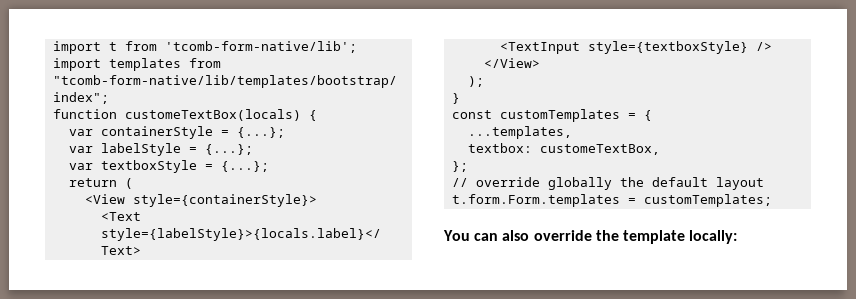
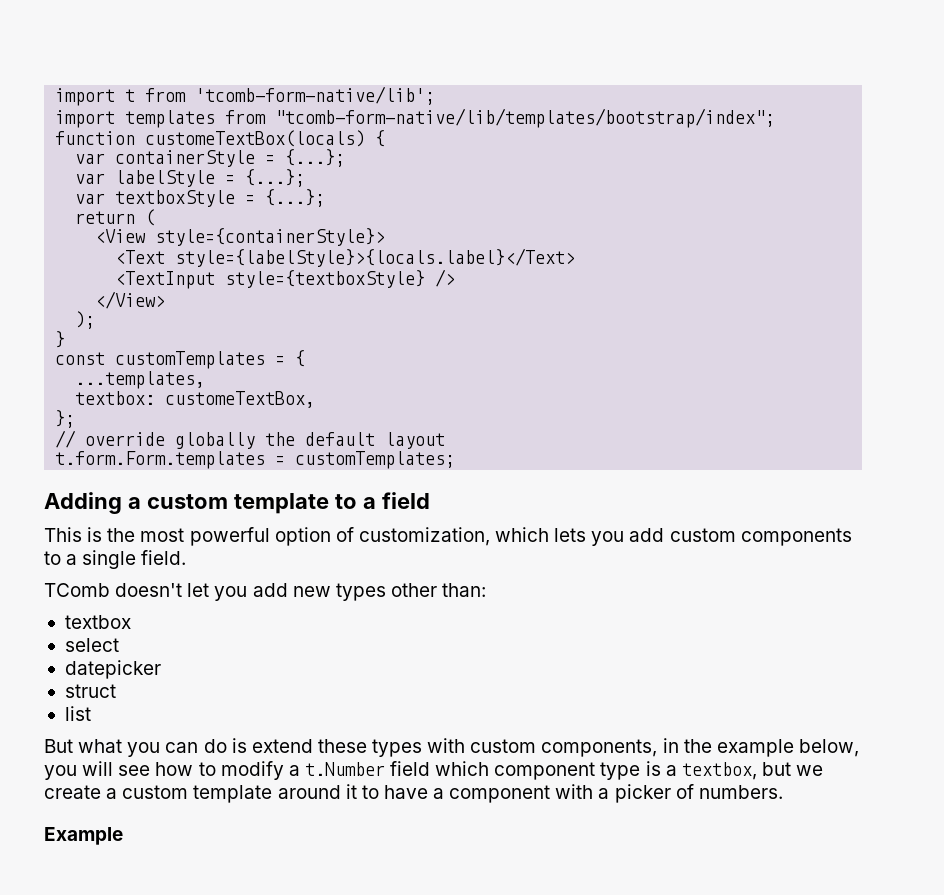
[443,230,738,244] You can also override the template locally: -> [44,492,430,514] [44,527,852,546] [44,550,187,569] [44,583,487,601] [64,615,131,629] [64,638,119,652] [64,660,161,679] [64,684,116,698] [64,706,91,721] [44,738,859,757] [44,761,824,780] [44,784,783,803] [44,827,123,845] Adding a custom template to a field // This is the most powerful option of customization, which lets you add custom components to a single field. // TComb doesn't let you add new types other than: // textbox // select // datepicker // struct // list // But what you can do is extend these types with custom components, in the example below, you will see how to modify a t.Number field which component type is a textbox, but we create a custom template around it to have a component with a picker of numbers. // Example

